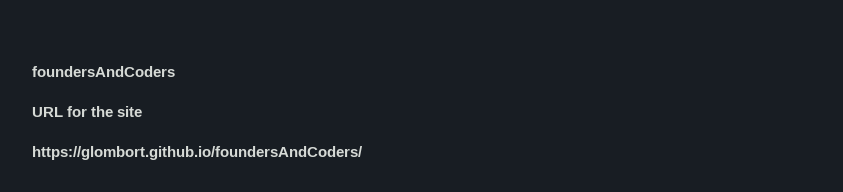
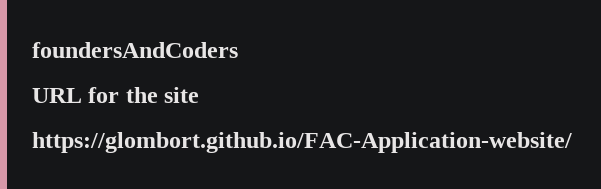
[32,146,363,160] https://glombort.github.io/foundersAndCoders/ -> [32,132,572,153] https://glombort.github.io/FAC-Application-website/

